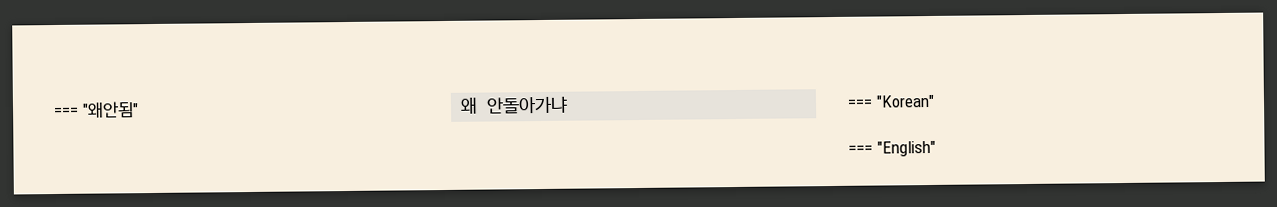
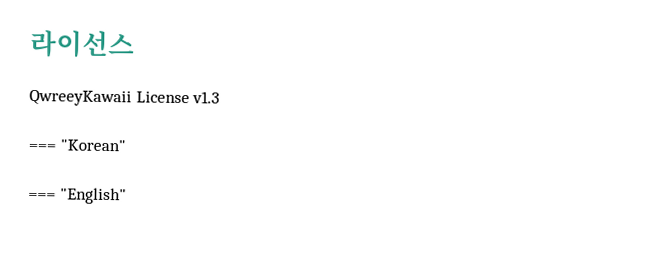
[54,101,139,118] [460,96,569,114] === "왜안됨" // 왜 안돌아가냐 -> [30,29,135,59] [29,89,221,107] 라이선스 // QwreeyKawaii License v1.3

